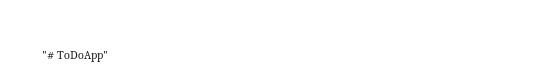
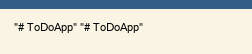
[42,51,109,62] "# ToDoApp" -> [14,23,143,33] "# ToDoApp" "# ToDoApp"

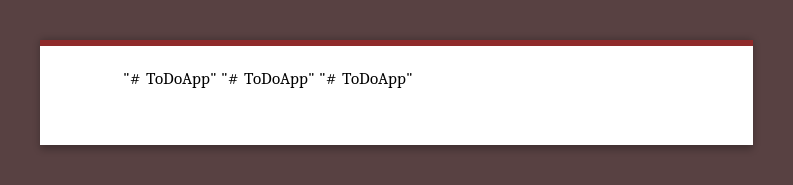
[14,23,143,33] "# ToDoApp" "# ToDoApp" -> [123,73,413,88] "# ToDoApp" "# ToDoApp" "# ToDoApp"

